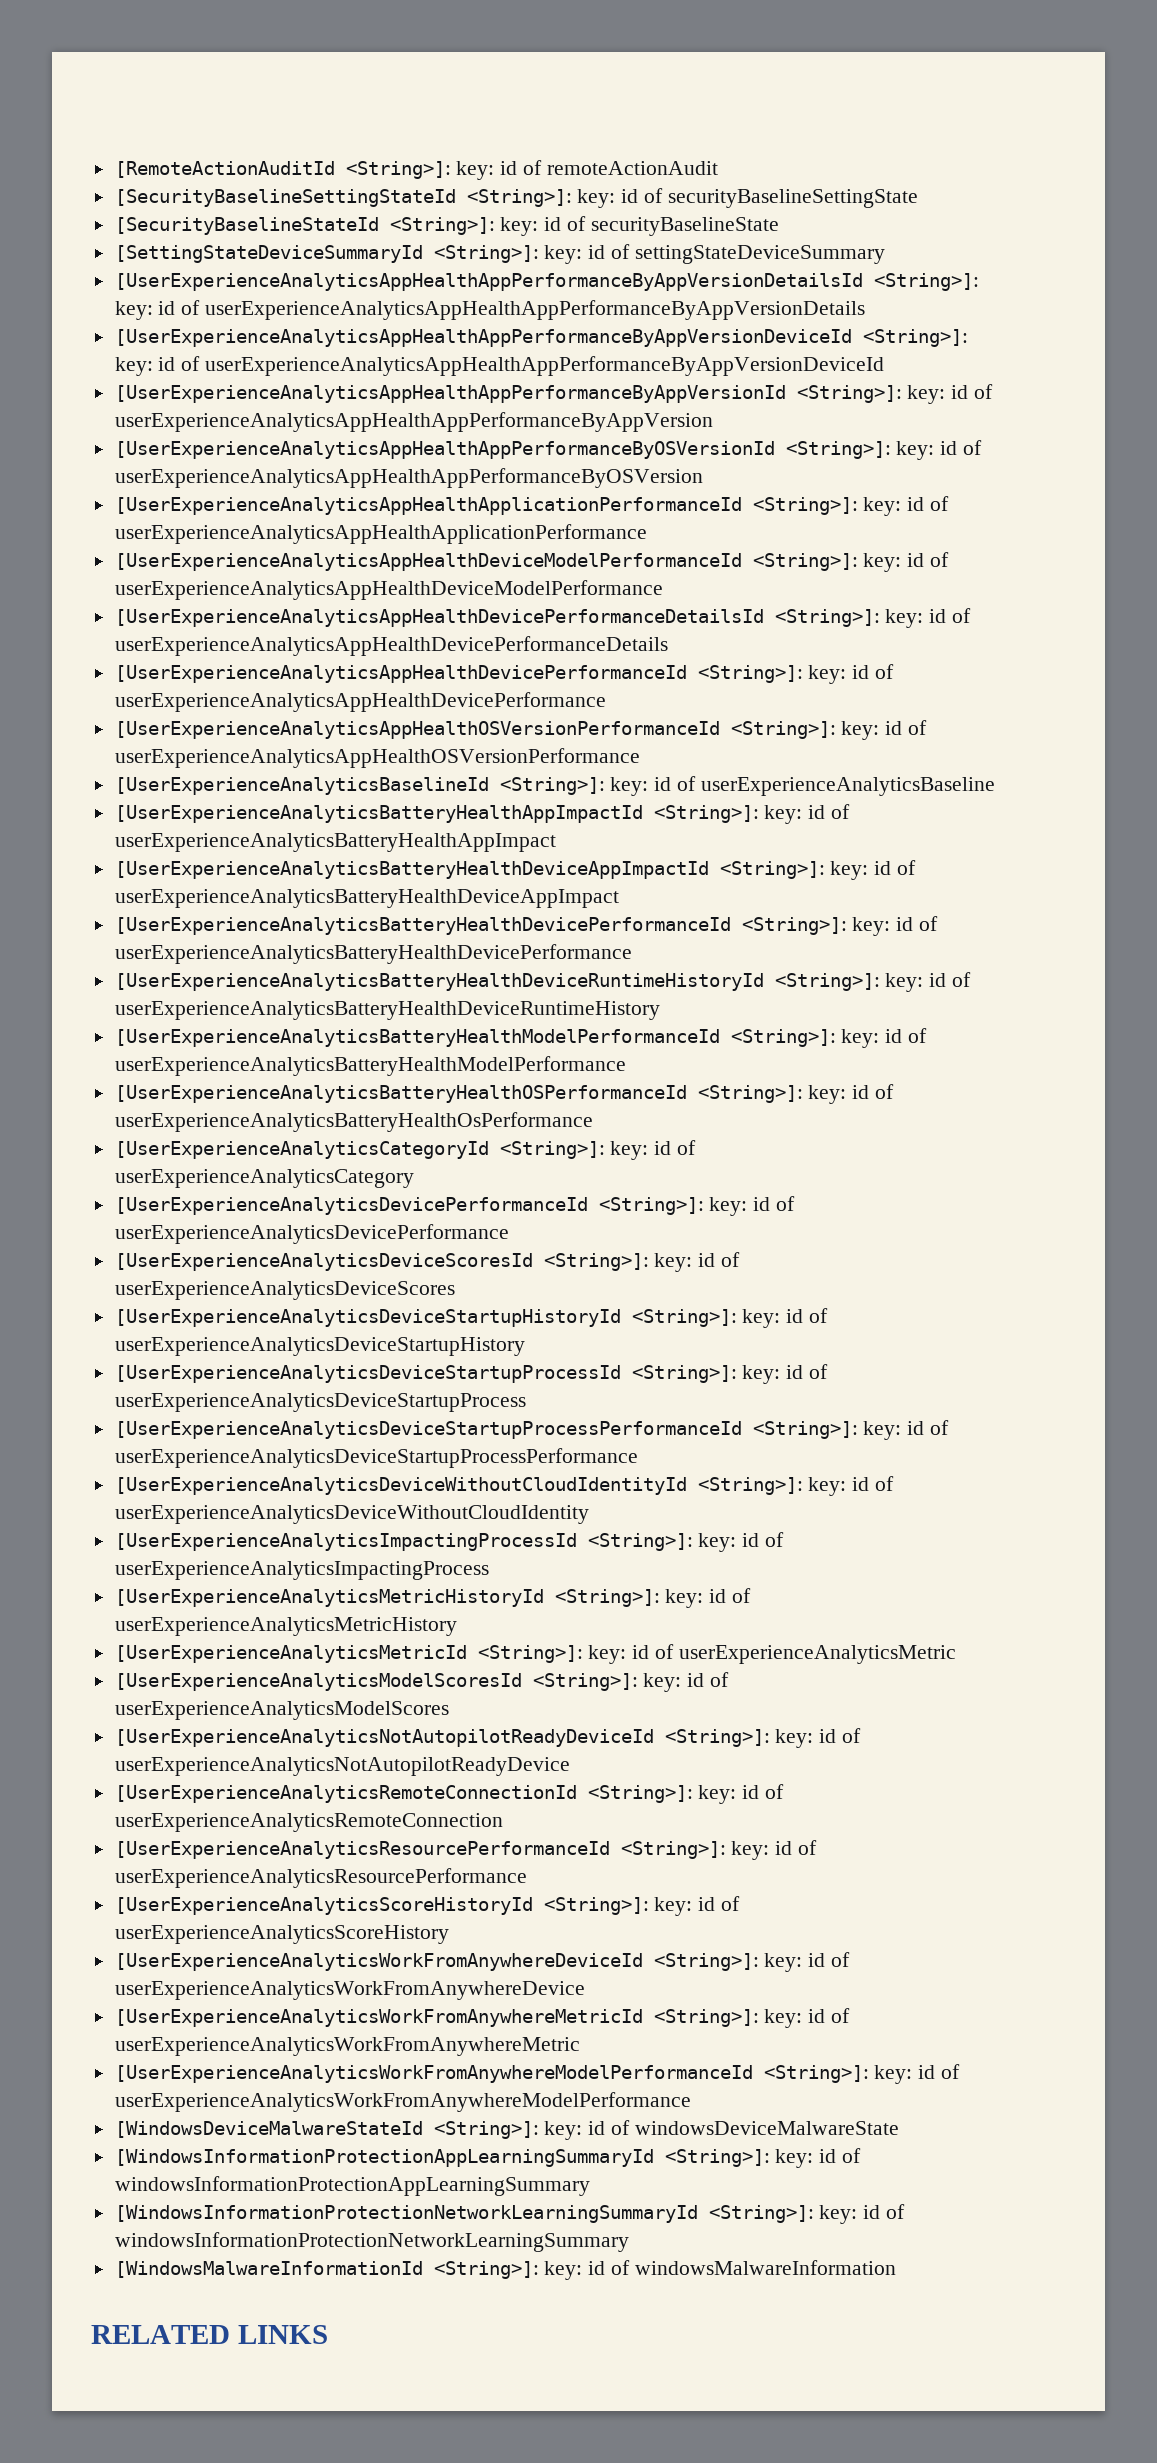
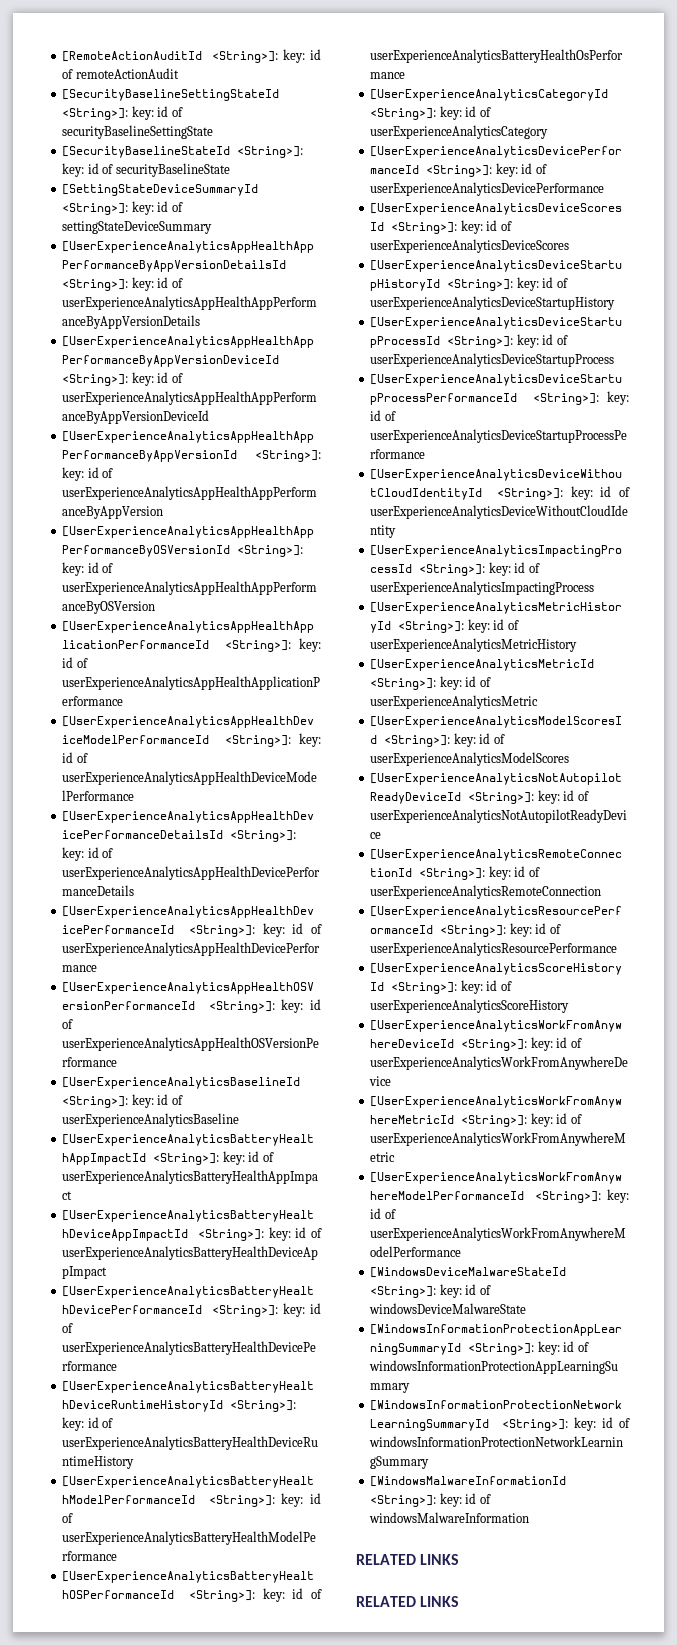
(328, 2334) none -> [356,1596,460,1607] // RELATED LINKS

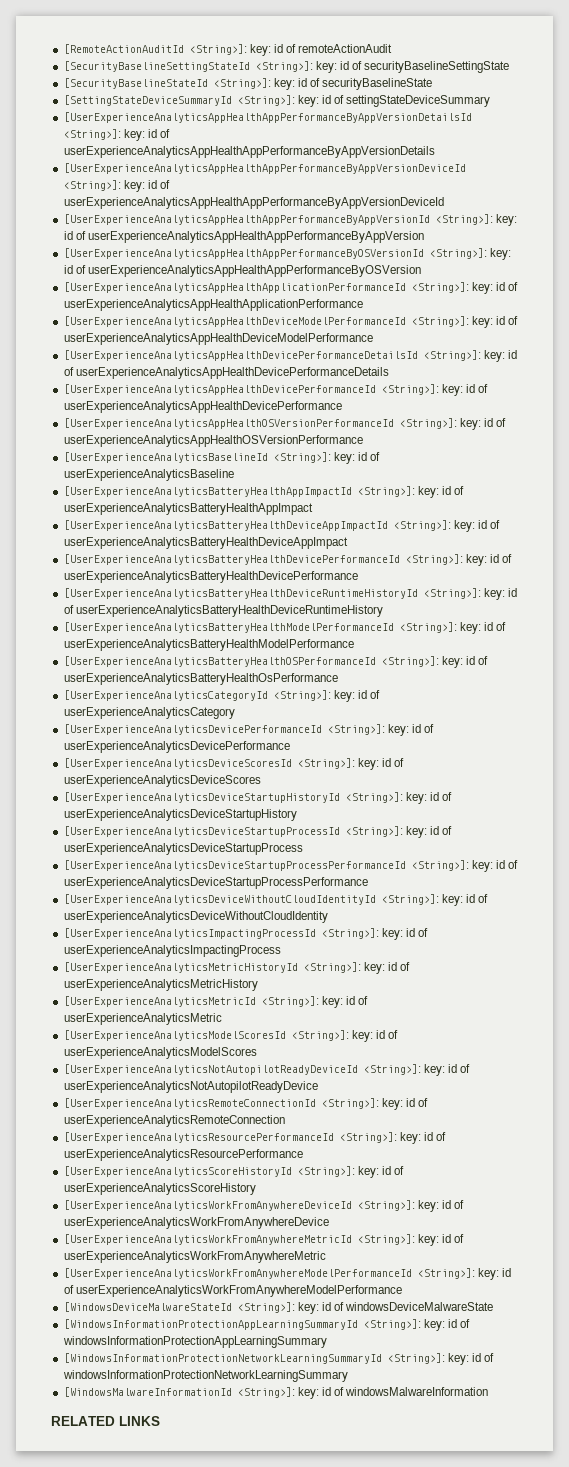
[356,1596,460,1607] // RELATED LINKS -> (160, 1421) none

